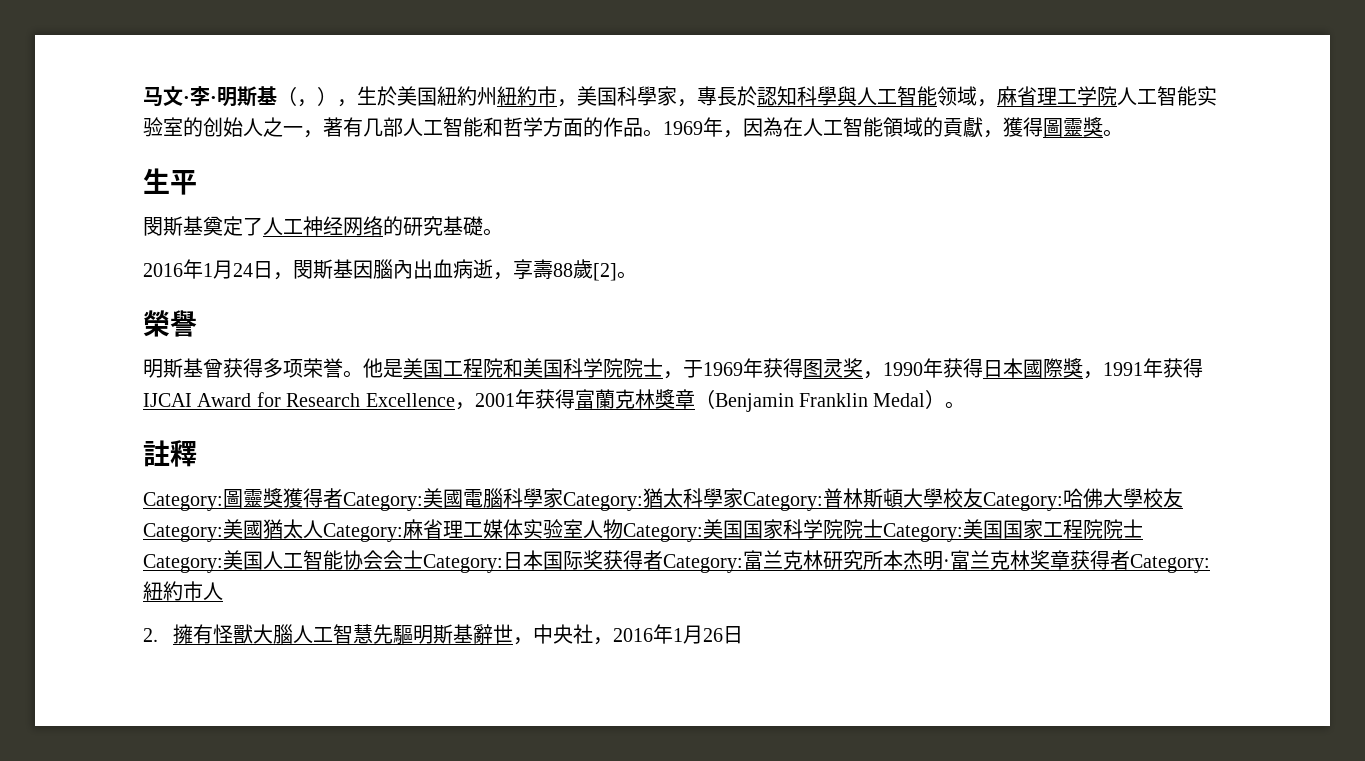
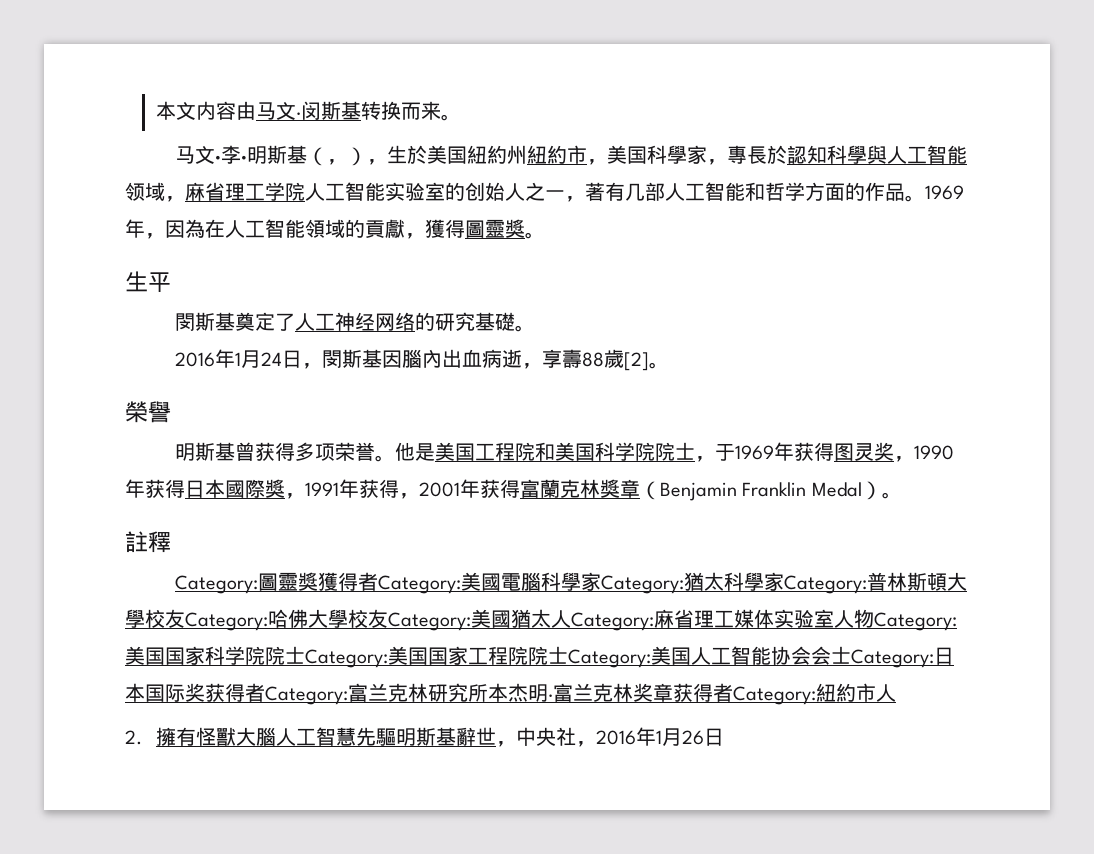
(143, 96) none -> [156,101,462,121] 本文内容由马文·闵斯基转换而来。 //
[143,392,455,407] IJCAI Award for Research Excellence -> (399, 488) none

